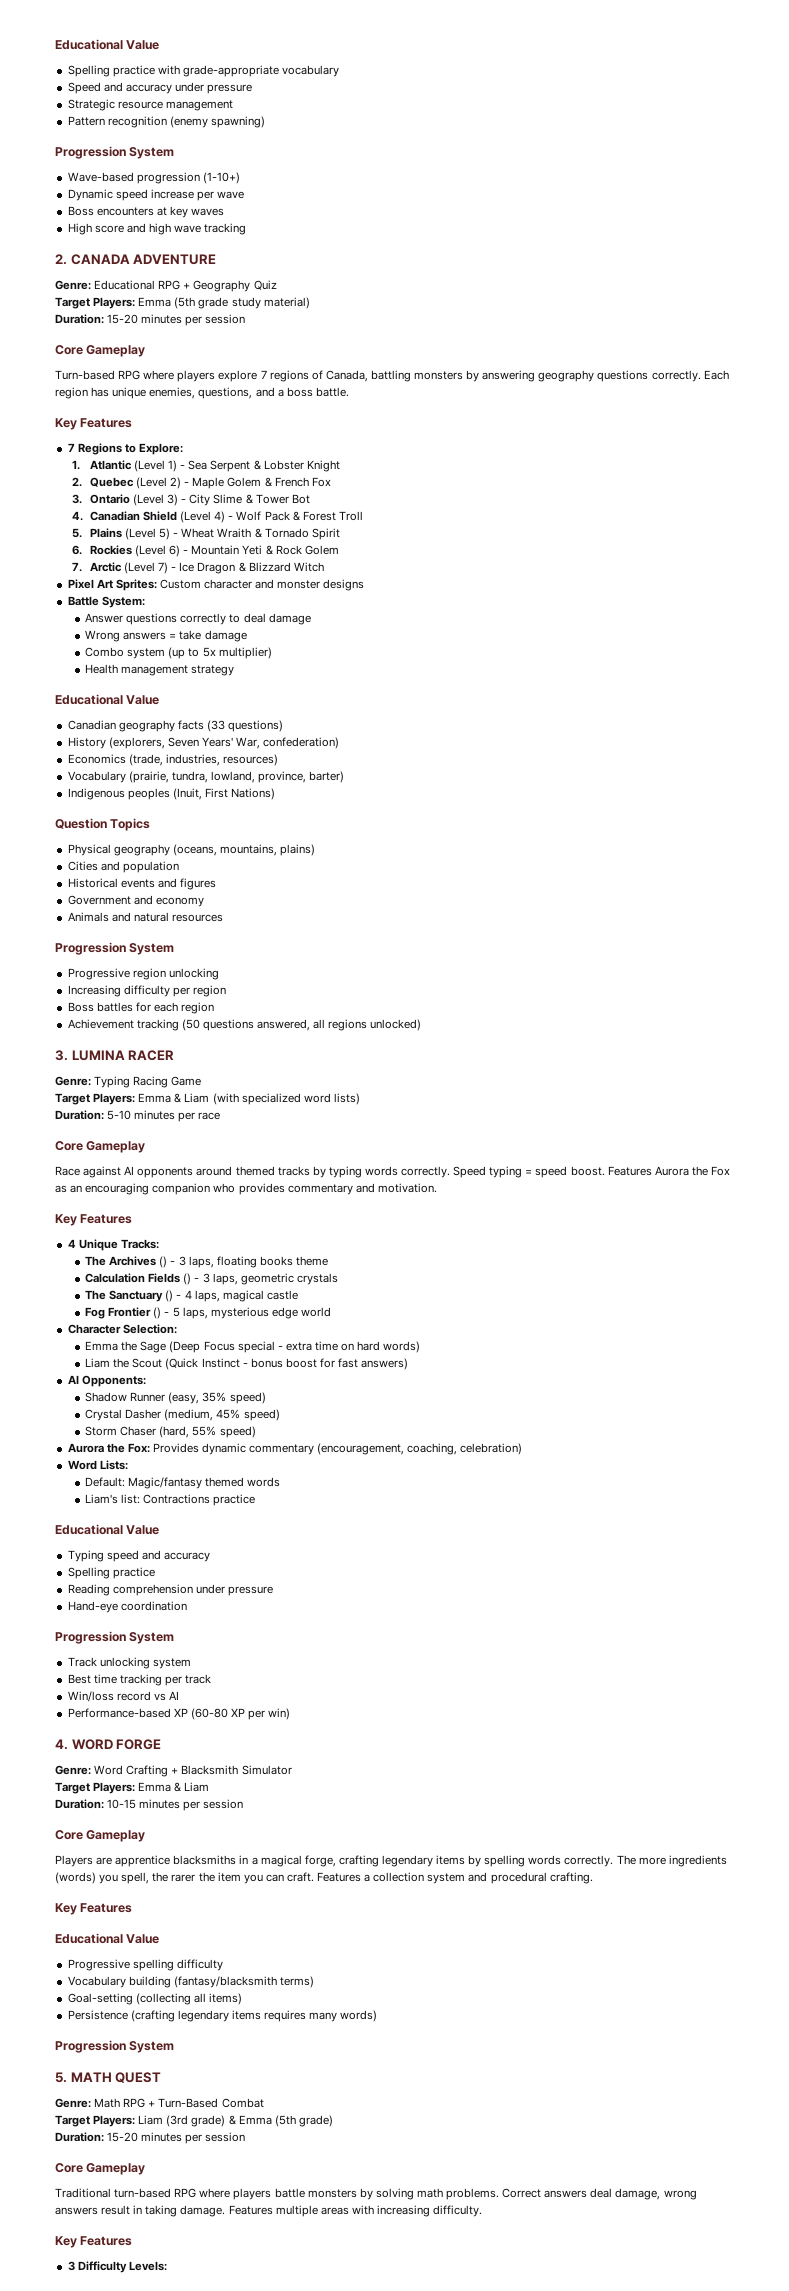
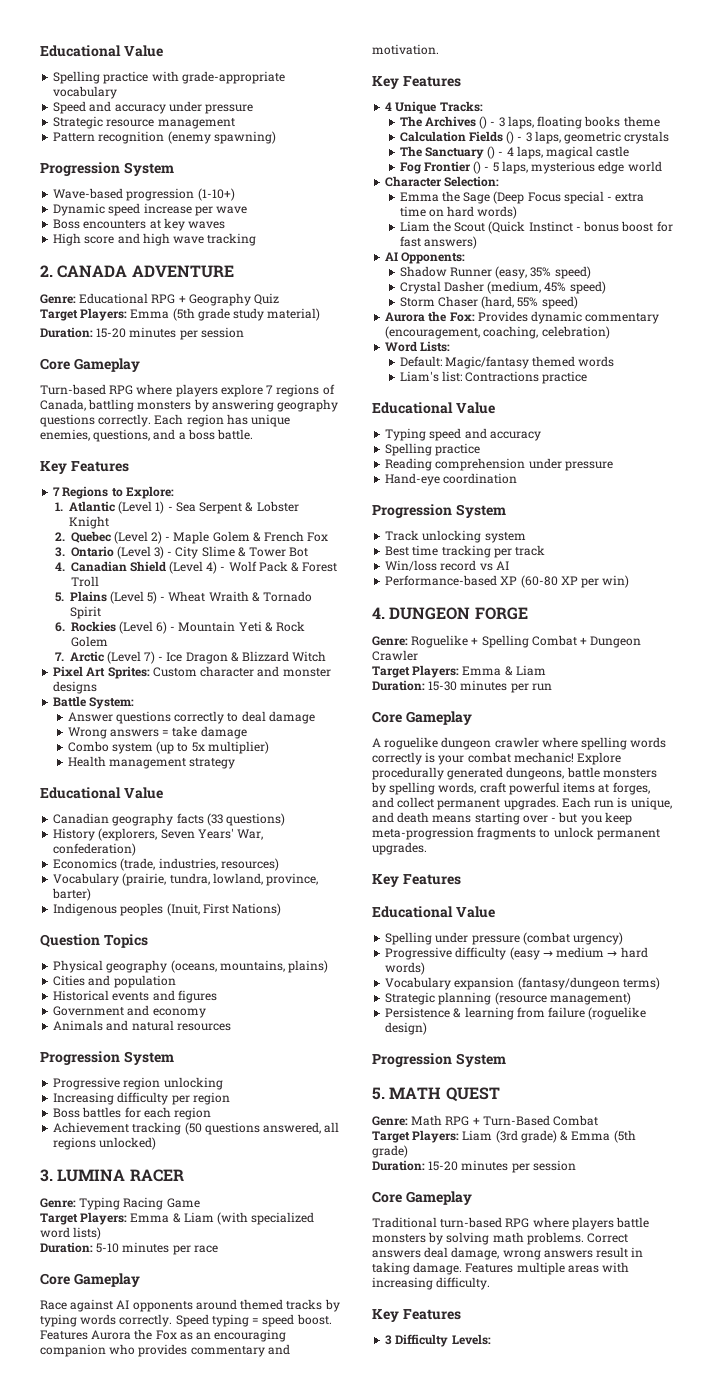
[71,1739,113,1750] WORD -> [389,607,471,620] DUNGEON
[94,1765,292,1777] Word Crafting + Blacksmith Simulator -> [411,635,642,648] [372,650,418,661] Roguelike + Spelling Combat + Dungeon Crawler
[107,1799,244,1811] [55,1830,146,1842] [55,1855,727,1867] [55,1872,593,1884] 10-15 minutes per session // Core Gameplay // Players are apprentice blacksmiths in a magical forge, crafting legendary items by spelling words correctly. The more ingredients (words) you spell, the rarer the item you can craft. Features a collection system and procedural crafting. -> [428,680,552,693] [372,711,472,725] [372,737,667,750] [372,752,622,765] [372,767,657,780] [371,782,650,795] [372,797,672,810] [372,812,632,825] [372,827,660,840] [372,842,427,855] 15-30 minutes per run // Core Gameplay // A roguelike dungeon crawler where spelling words correctly is your combat mechanic! Explore procedurally generated dungeons, battle monsters by spelling words, craft powerful items at forges, and collect permanent upgrades. Each run is unique, and death means starting over - but you keep meta-progression fragments to unlock permanent upgrades.
[67,1959,223,1971] [67,1976,277,1988] // Progressive spelling difficulty // Vocabulary building (fantasy/blacksmith -> [385,932,624,945] [385,947,648,960] [385,962,426,975] [385,977,620,990] // Spelling under pressure (combat urgency) // Progressive difficulty (easy → medium → hard words) // Vocabulary expansion (fantasy/dungeon
[67,1993,242,2005] [67,2010,378,2022] Goal-setting (collecting all items) // Persistence (crafting legendary items requires many words) -> [385,992,631,1005] [385,1007,647,1020] [385,1022,428,1035] Strategic planning (resource management) // Persistence & learning from failure (roguelike design)

